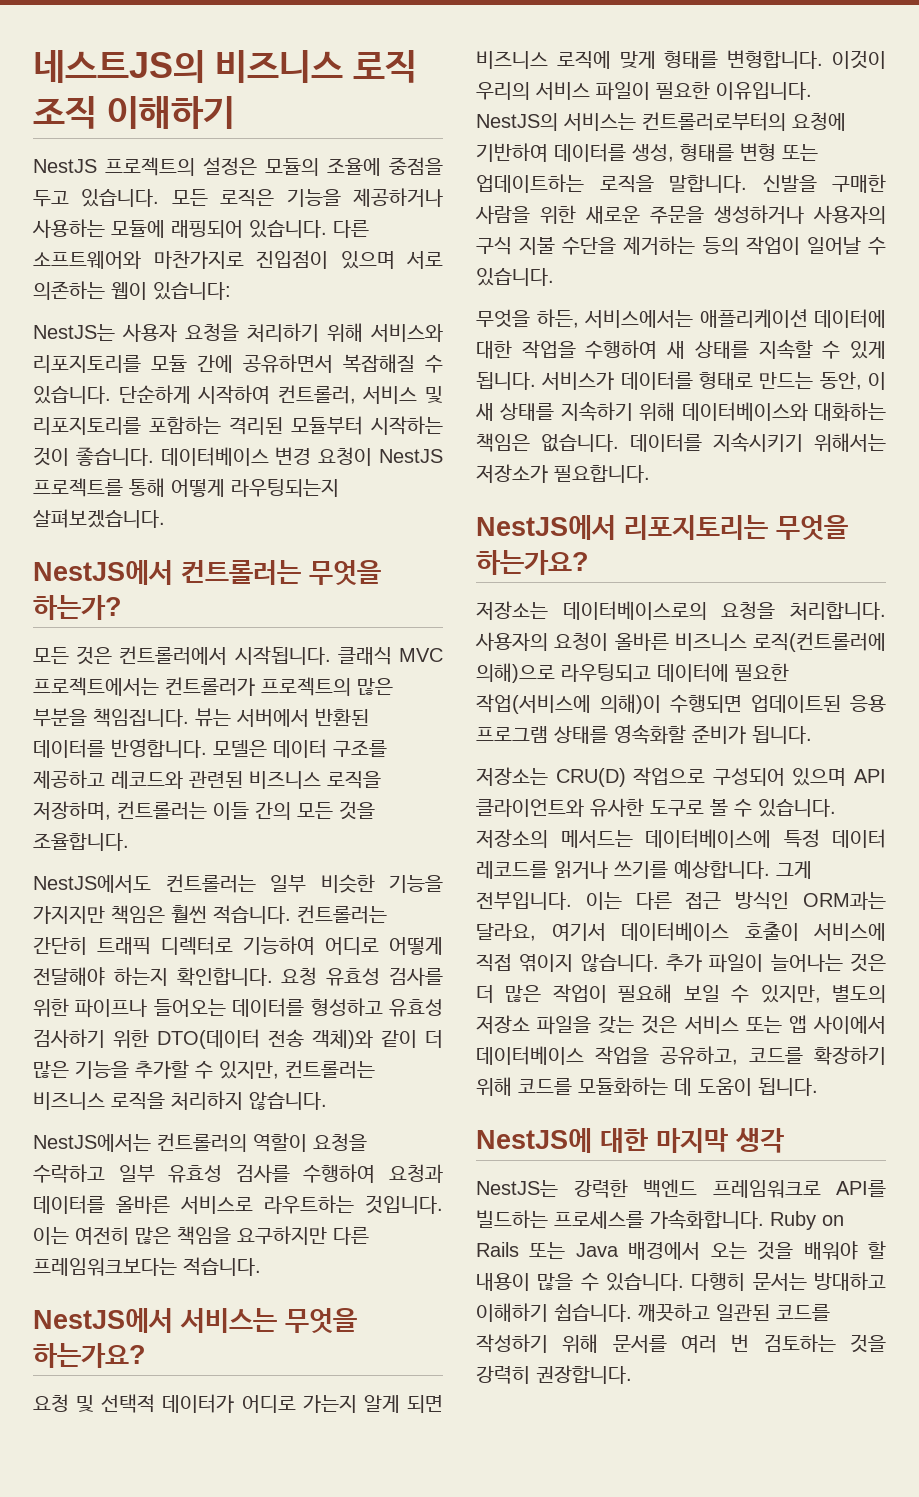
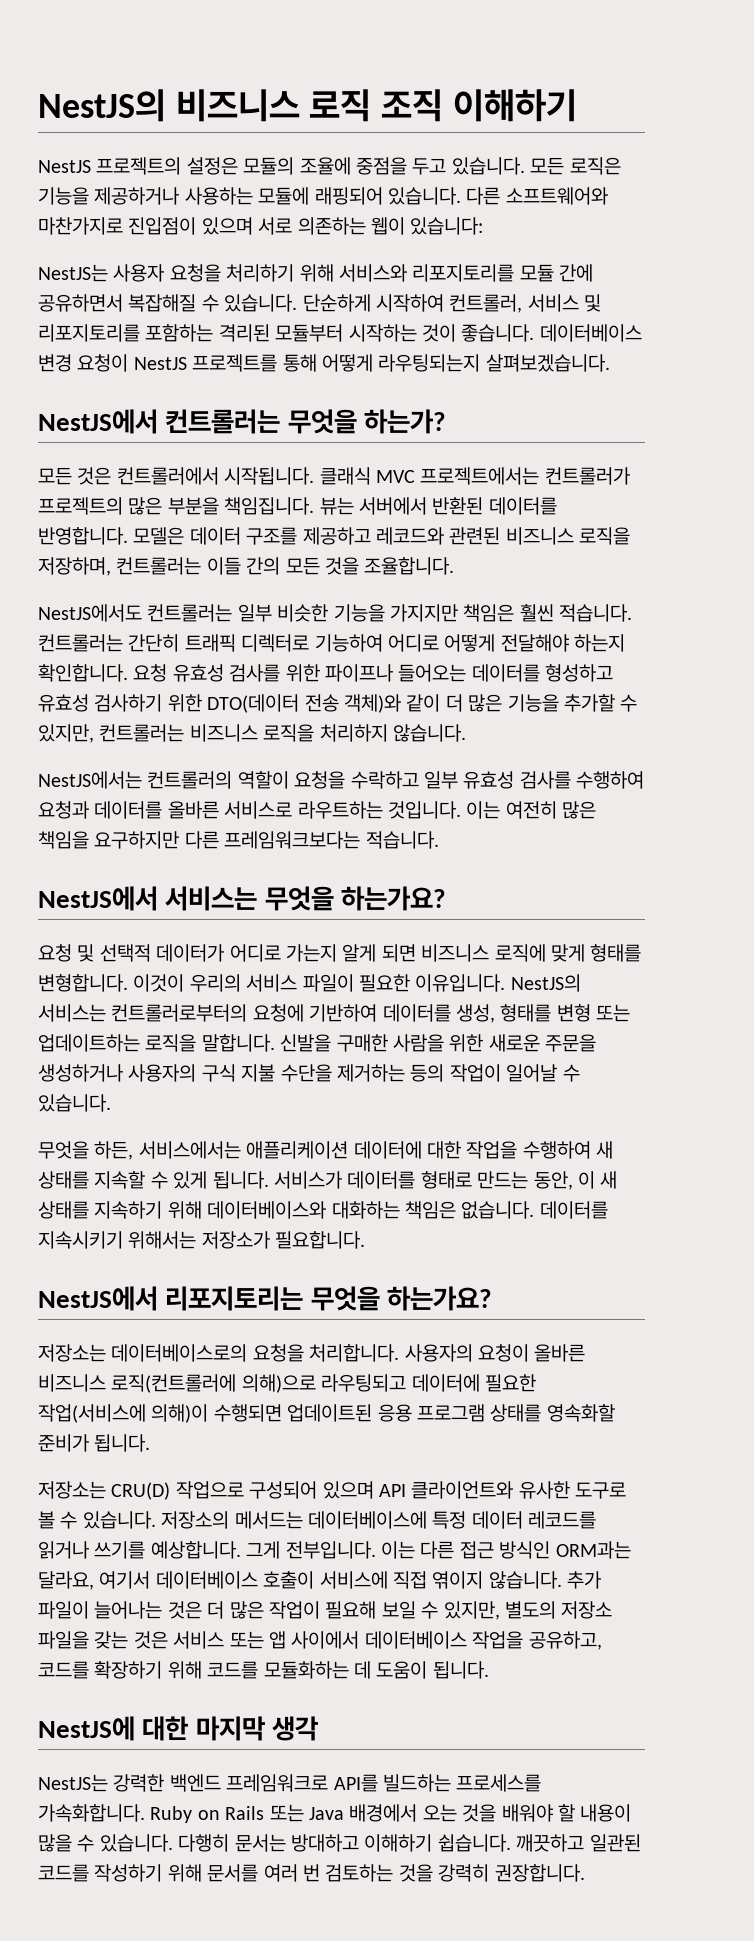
[33,50,205,83] 네스트JS의 -> [38,89,166,122] NestJS의

